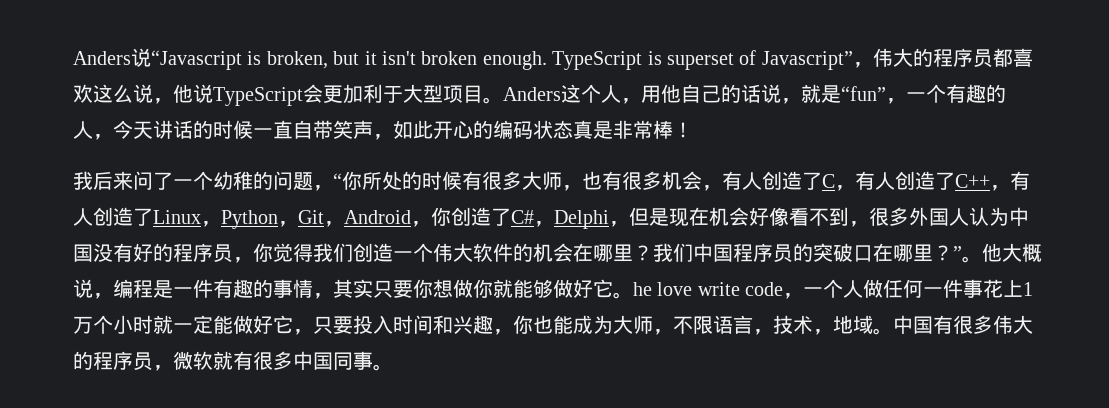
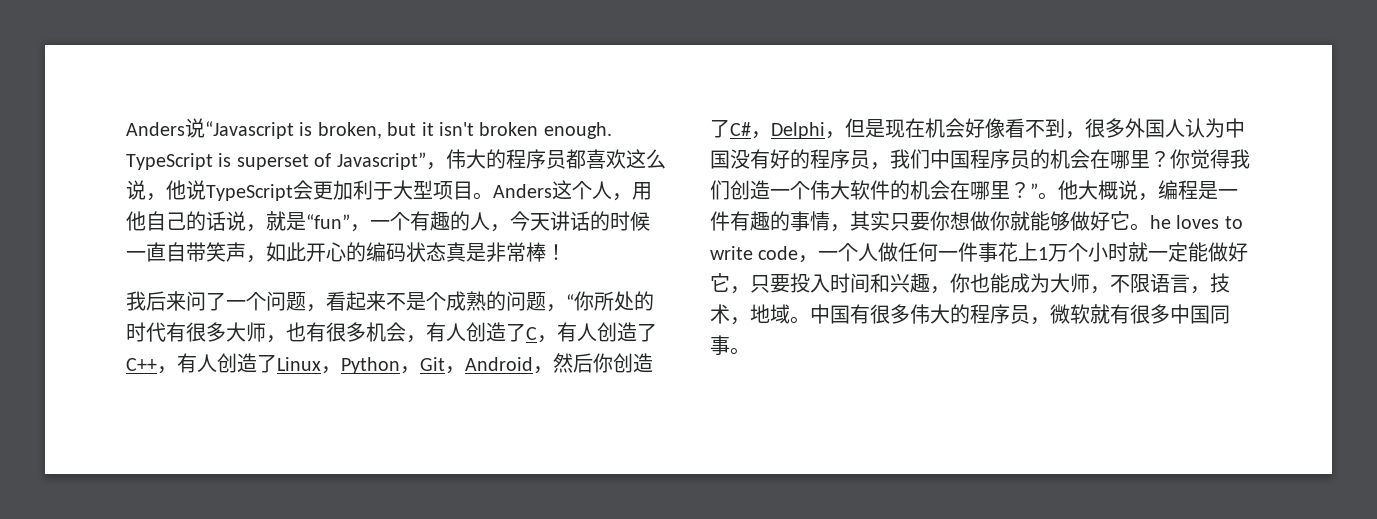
[213,171,253,190] 幼稚 -> [266,291,486,312] 问题，看起来不是个成熟
[442,171,462,190] 候 -> [146,322,166,342] 代
(431, 224) none -> [553,353,593,373] 然后
(253, 260) none -> [890,149,1170,169] 我们中国程序员的机会在哪里？
[653,243,953,263] 我们中国程序员的突破口在哪里？ -> (1030, 190) none
[657,282,693,296] love -> [1176,215,1243,229] loves to

